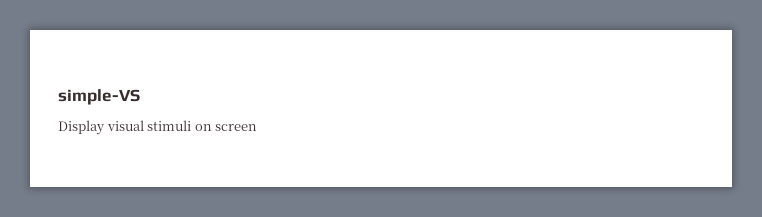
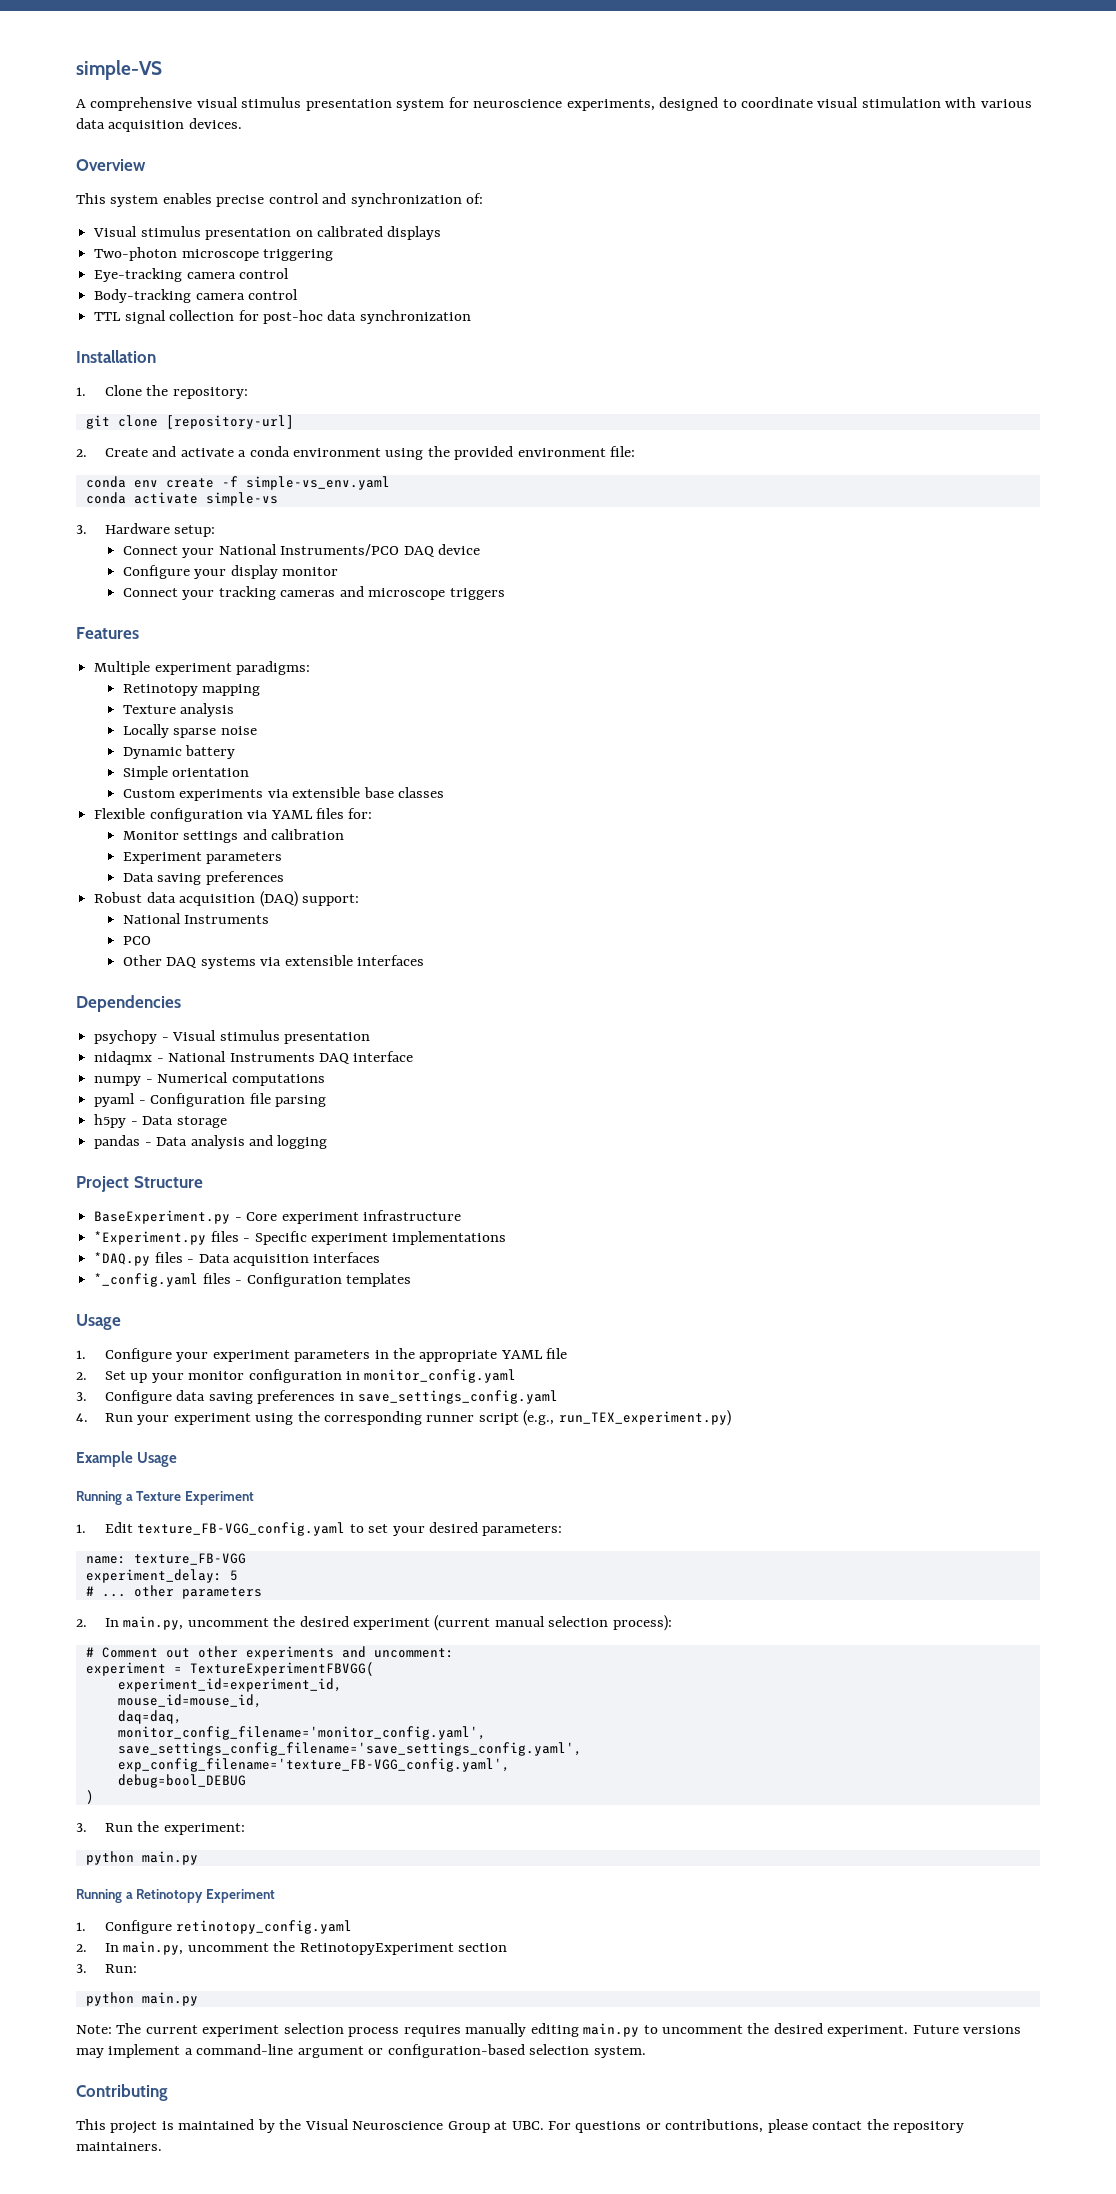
[58,120,258,135] Display visual stimuli on screen -> [76,97,1032,111] [76,118,242,132] [76,159,146,171] [76,193,484,207] [93,226,442,240] [94,247,334,261] [94,268,290,282] [94,289,299,303] [94,310,471,324] [76,350,156,363] [76,385,248,399] [85,415,294,429] [76,446,636,460] [85,476,390,490] [85,492,278,506] [76,523,216,537] [122,544,481,558] [122,565,339,579] [122,586,505,600] [76,627,139,639] [94,661,311,675] [122,684,261,696] [122,703,235,717] [122,724,257,738] [122,745,236,759] [122,766,250,780] [122,787,445,801] [94,808,373,822] [122,829,345,843] [122,852,283,864] [122,871,284,885] [94,891,359,907] [122,913,270,924] [122,936,151,945] [122,955,425,969] [76,995,181,1012] [94,1030,370,1044] [94,1051,414,1065] [94,1072,325,1086] [94,1093,326,1107] [94,1114,227,1128] [94,1135,328,1149] [76,1176,203,1192] [94,1210,461,1224] [94,1231,507,1245] [94,1252,381,1266] [94,1273,411,1287] [76,1314,121,1330] [76,1348,568,1362] [76,1369,517,1383] [76,1390,559,1404] [76,1410,731,1426] [76,1451,178,1467] [76,1491,254,1505] [76,1522,563,1536] [85,1553,246,1565] [85,1569,238,1583] [85,1585,262,1599] [76,1615,672,1631] [85,1646,454,1660] [85,1662,374,1676] [117,1678,342,1692] [117,1694,262,1708] [117,1710,182,1724] [117,1726,486,1740] [117,1742,582,1756] [117,1758,510,1772] [117,1774,246,1788] [85,1790,94,1804] [76,1821,245,1835] [85,1851,198,1865] [76,1889,275,1903] [76,1920,353,1934] [76,1941,508,1955] [76,1964,137,1973] [85,1992,198,2006] [76,2023,1022,2037] [76,2044,646,2058] [76,2084,168,2101] [76,2119,965,2134] [76,2142,162,2151] A comprehensive visual stimulus presentation system for neuroscience experiments, designed to coordinate visual stimulation with various data acquisition devices. // Overview // This system enables precise control and synchronization of: // Visual stimulus presentation on calibrated displays // Two-photon microscope triggering // Eye-tracking camera control // Body-tracking camera control // TTL signal collection for post-hoc data synchronization // Installation // 1. Clone the repository: // git clone [repository-url] // 2. Create and activate a conda environment using the provided environment file: // conda env create -f simple-vs_env.yaml // conda activate simple-vs // 3. Hardware setup: // Connect your National Instruments/PCO DAQ device // Configure your display monitor // Connect your tracking cameras and microscope triggers // Features // Multiple experiment paradigms: // Retinotopy mapping // Texture analysis // Locally sparse noise // Dynamic battery // Simple orientation // Custom experiments via extensible base classes // Flexible configuration via YAML files for: // Monitor settings and calibration // Experiment parameters // Data saving preferences // Robust data acquisition (DAQ) support: // National Instruments // PCO // Other DAQ systems via extensible interfaces // Dependencies // psychopy - Visual stimulus presentation // nidaqmx - National Instruments DAQ interface // numpy - Numerical computations // pyaml - Configuration file parsing // h5py - Data storage // pandas - Data analysis and logging // Project Structure // BaseExperiment.py - Core experiment infrastructure // *Experiment.py files - Specific experiment implementations // *DAQ.py files - Data acquisition interfaces // *_config.yaml files - Configuration templates // Usage // 1. Configure your experiment parameters in the appropriate YAML file // 2. Set up your monitor configuration in monitor_config.yaml // 3. Configure data saving preferences in save_settings_config.yaml // 4. Run your experiment using the corresponding runner script (e.g., run_TEX_experiment.py) // Example Usage // Running a Texture Experiment // 1. Edit texture_FB-VGG_config.yaml to set your desired parameters: // name: texture_FB-VGG // experiment_delay: 5 // # ... other parameters // 2. In main.py, uncomment the desired experiment (current manual selection process): // # Comment out other experiments and uncomment: // experiment = TextureExperimentFBVGG( // experiment_id=experiment_id, // mouse_id=mouse_id, // daq=daq, // monitor_config_filename='monitor_config.yaml', // save_settings_config_filename='save_settings_config.yaml', // exp_config_filename='texture_FB-VGG_config.yaml', // debug=bool_DEBUG // ) // 3. Run the experiment: // python main.py // Running a Retinotopy Experiment // 1. Configure retinotopy_config.yaml // 2. In main.py, uncomment the RetinotopyExperiment section // 3. Run: // python main.py // Note: The current experiment selection process requires manually editing main.py to uncomment the desired experiment. Future versions may implement a command-line argument or configuration-based selection system. // Contributing // This project is maintained by the Visual Neuroscience Group at UBC. For questions or contributions, please contact the repository maintainers.

